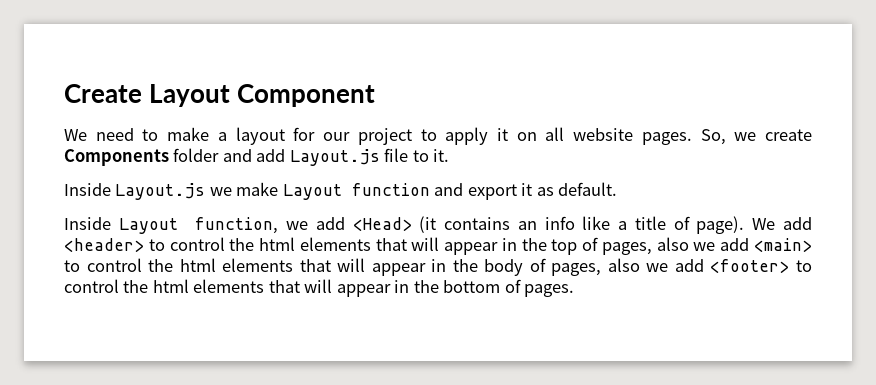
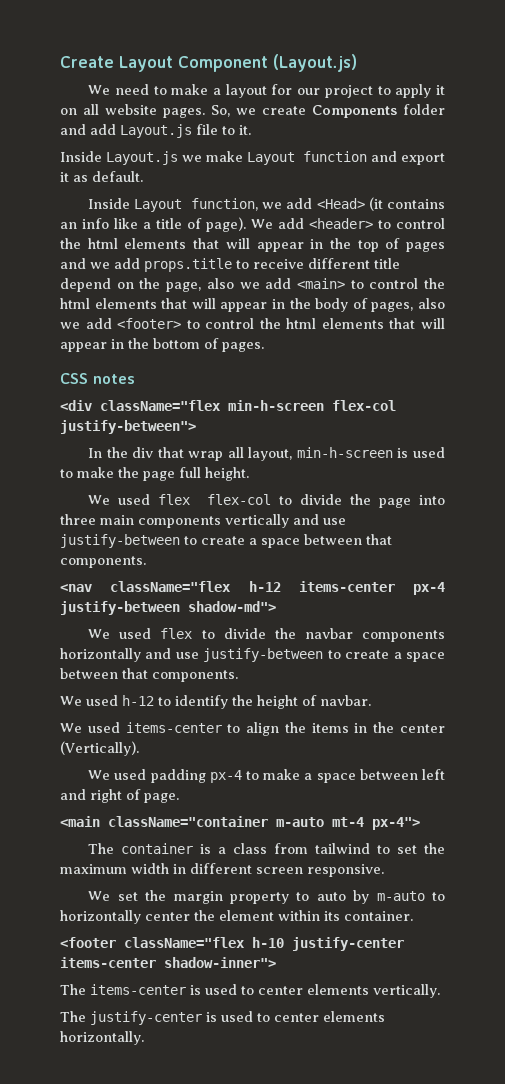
(376, 95) none -> [273,54,357,72] (Layout.js)
[601,242,652,255] pages, -> [405,242,445,252] [60,258,400,272] [60,278,202,292] pages and we add props.title to receive different title depend on the page,
(575, 290) none -> [60,373,135,384] [60,400,396,411] [60,420,196,434] [88,447,445,461] [60,467,249,481] [88,494,446,508] [60,514,346,528] [60,534,392,548] [60,556,146,568] [60,581,445,595] [60,601,276,615] [88,628,445,642] [60,648,446,662] [60,668,238,682] [60,695,371,709] [60,722,445,736] [60,741,139,756] [88,769,445,783] [60,789,179,803] [60,816,420,830] [88,843,445,854] [60,863,384,877] [88,890,445,904] [60,910,413,924] [60,937,404,951] [60,957,276,968] [60,984,440,998] [60,1011,385,1025] [60,1031,144,1045] // CSS notes // <div className="flex min-h-screen flex-col justify-between"> // In the div that wrap all layout, min-h-screen is used to make the page full height. // We used flex flex-col to divide the page into three main components vertically and use justify-between to create a space between that components. // <nav className="flex h-12 items-center px-4 justify-between shadow-md"> // We used flex to divide the navbar components horizontally and use justify-between to create a space between that components. // We used h-12 to identify the height of navbar. // We used items-center to align the items in the center (Vertically). // We used padding px-4 to make a space between left and right of page. // <main className="container m-auto mt-4 px-4"> // The container is a class from tailwind to set the maximum width in different screen responsive. // We set the margin property to auto by m-auto to horizontally center the element within its container. // <footer className="flex h-10 justify-center items-center shadow-inner"> // The items-center is used to center elements vertically. // The justify-center is used to center elements horizontally.

